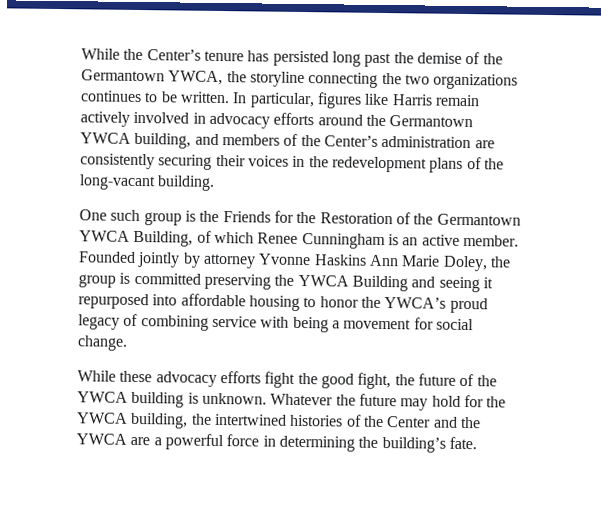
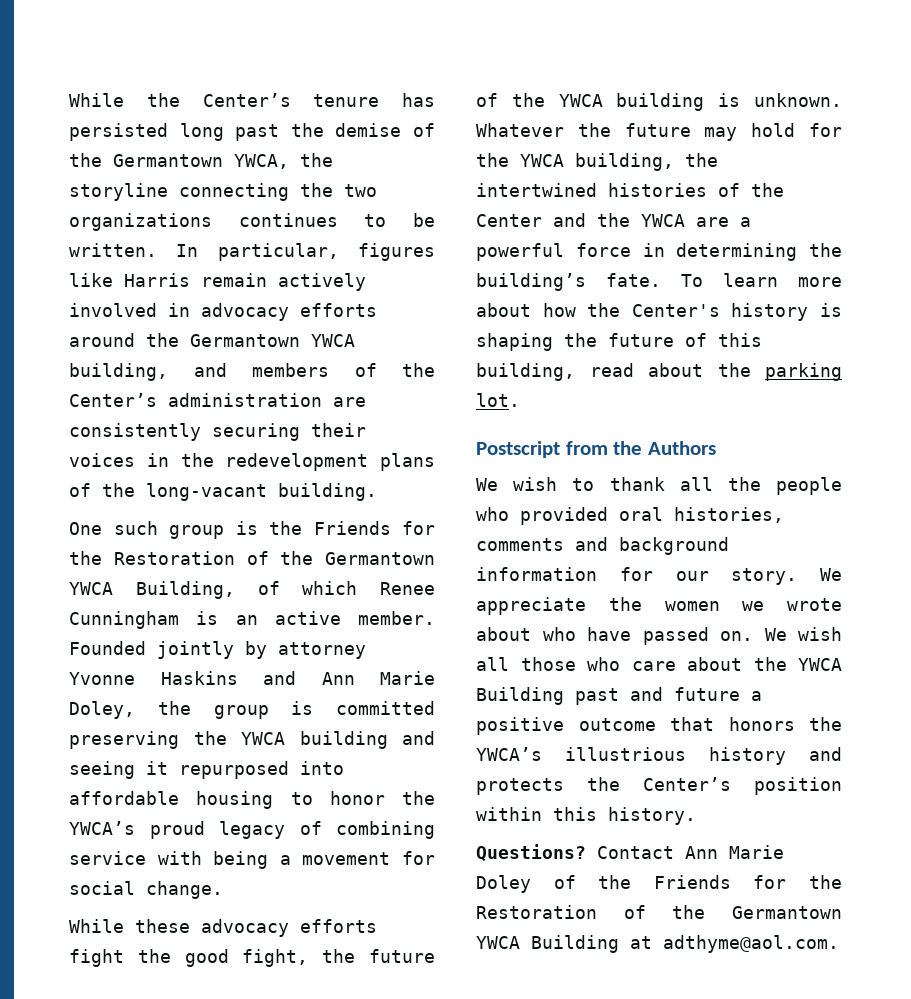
(367, 260) none -> [263,671,296,685] and
[351,275,408,292] Building -> [299,731,388,749] building
(477, 443) none -> [681,273,842,287] [476,303,842,321] [476,333,762,351] [476,363,842,381] [476,393,520,407] [476,441,717,458] [476,477,842,495] [476,507,784,525] [476,537,729,555] [476,567,842,585] [476,597,842,615] [476,627,842,645] [476,657,842,671] [476,687,762,705] [476,717,842,735] [476,747,842,765] [476,777,842,795] [476,807,696,825] [476,844,784,861] [476,875,842,893] [476,905,842,919] [476,935,839,953] To learn more about how the Center's history is shaping the future of this building, read about the parking lot. // Postscript from the Authors // We wish to thank all the people who provided oral histories, comments and background information for our story. We appreciate the women we wrote about who have passed on. We wish all those who care about the YWCA Building past and future a positive outcome that honors the YWCA’s illustrious history and protects the Center’s position within this history. // Questions? Contact Ann Marie Doley of the Friends for the Restoration of the Germantown YWCA Building at adthyme@aol.com.

